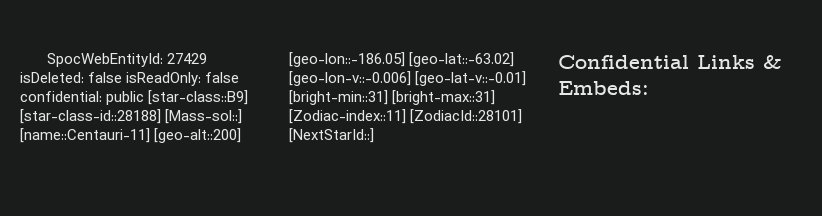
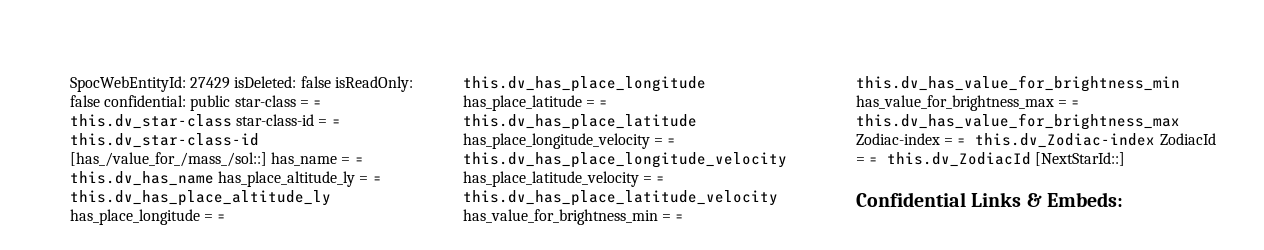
[148,90,249,105] [20,109,243,124] [20,128,242,143] [289,52,515,67] [289,71,527,86] [289,90,496,105] [289,109,523,124] [star-class::B9] [star-class-id::28188] [Mass-sol::] [name::Centauri-11] [geo-alt::200] [geo-lon::-186.05] [geo-lat::-63.02] [geo-lon-v::-0.006] [geo-lat-v::-0.01] [bright-min::31] [bright-max::31] [Zodiac-index::11] [ZodiacId::28101] -> [234,95,322,107] [70,114,341,129] [70,133,259,148] [70,152,364,167] [70,171,382,187] [70,190,331,206] [70,209,227,225] [463,76,706,92] [463,95,609,111] [463,114,697,130] [463,133,677,149] [463,152,787,168] [463,171,666,187] [463,190,778,206] [463,209,685,225] [856,75,1180,92] [856,95,1081,111] [856,113,1180,130] [856,133,1216,148] [856,152,1032,167] star-class = = this.dv_star-class star-class-id = = this.dv_star-class-id [has_/value_for_/mass_/sol::] has_name = = this.dv_has_name has_place_altitude_ly = = this.dv_has_place_altitude_ly has_place_longitude = = this.dv_has_place_longitude has_place_latitude = = this.dv_has_place_latitude has_place_longitude_velocity = = this.dv_has_place_longitude_velocity has_place_latitude_velocity = = this.dv_has_place_latitude_velocity has_value_for_brightness_min = = this.dv_has_value_for_brightness_min has_value_for_brightness_max = = this.dv_has_value_for_brightness_max Zodiac-index = = this.dv_Zodiac-index ZodiacId = = this.dv_ZodiacId

